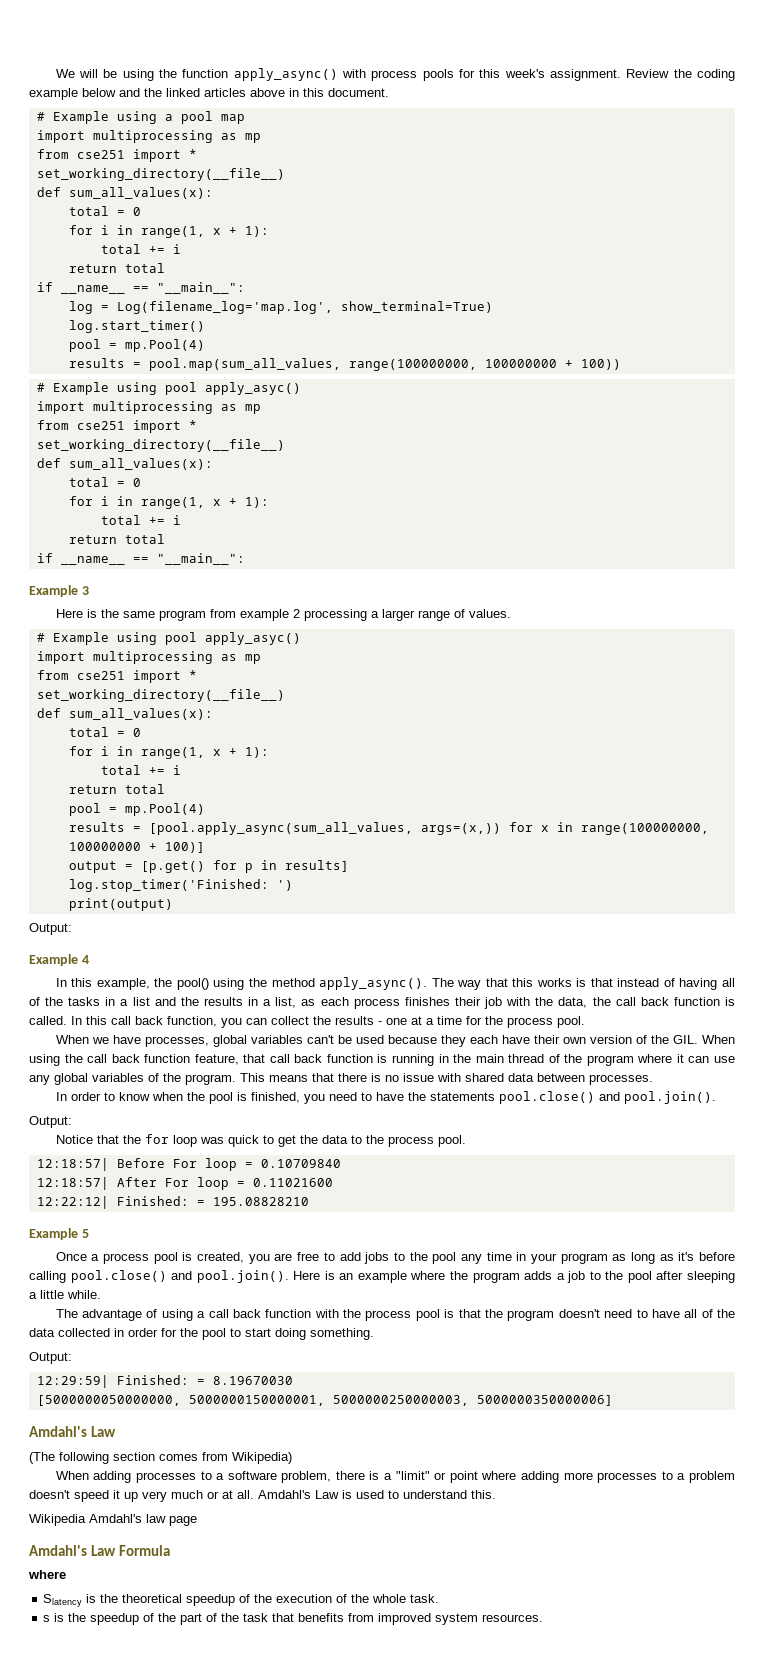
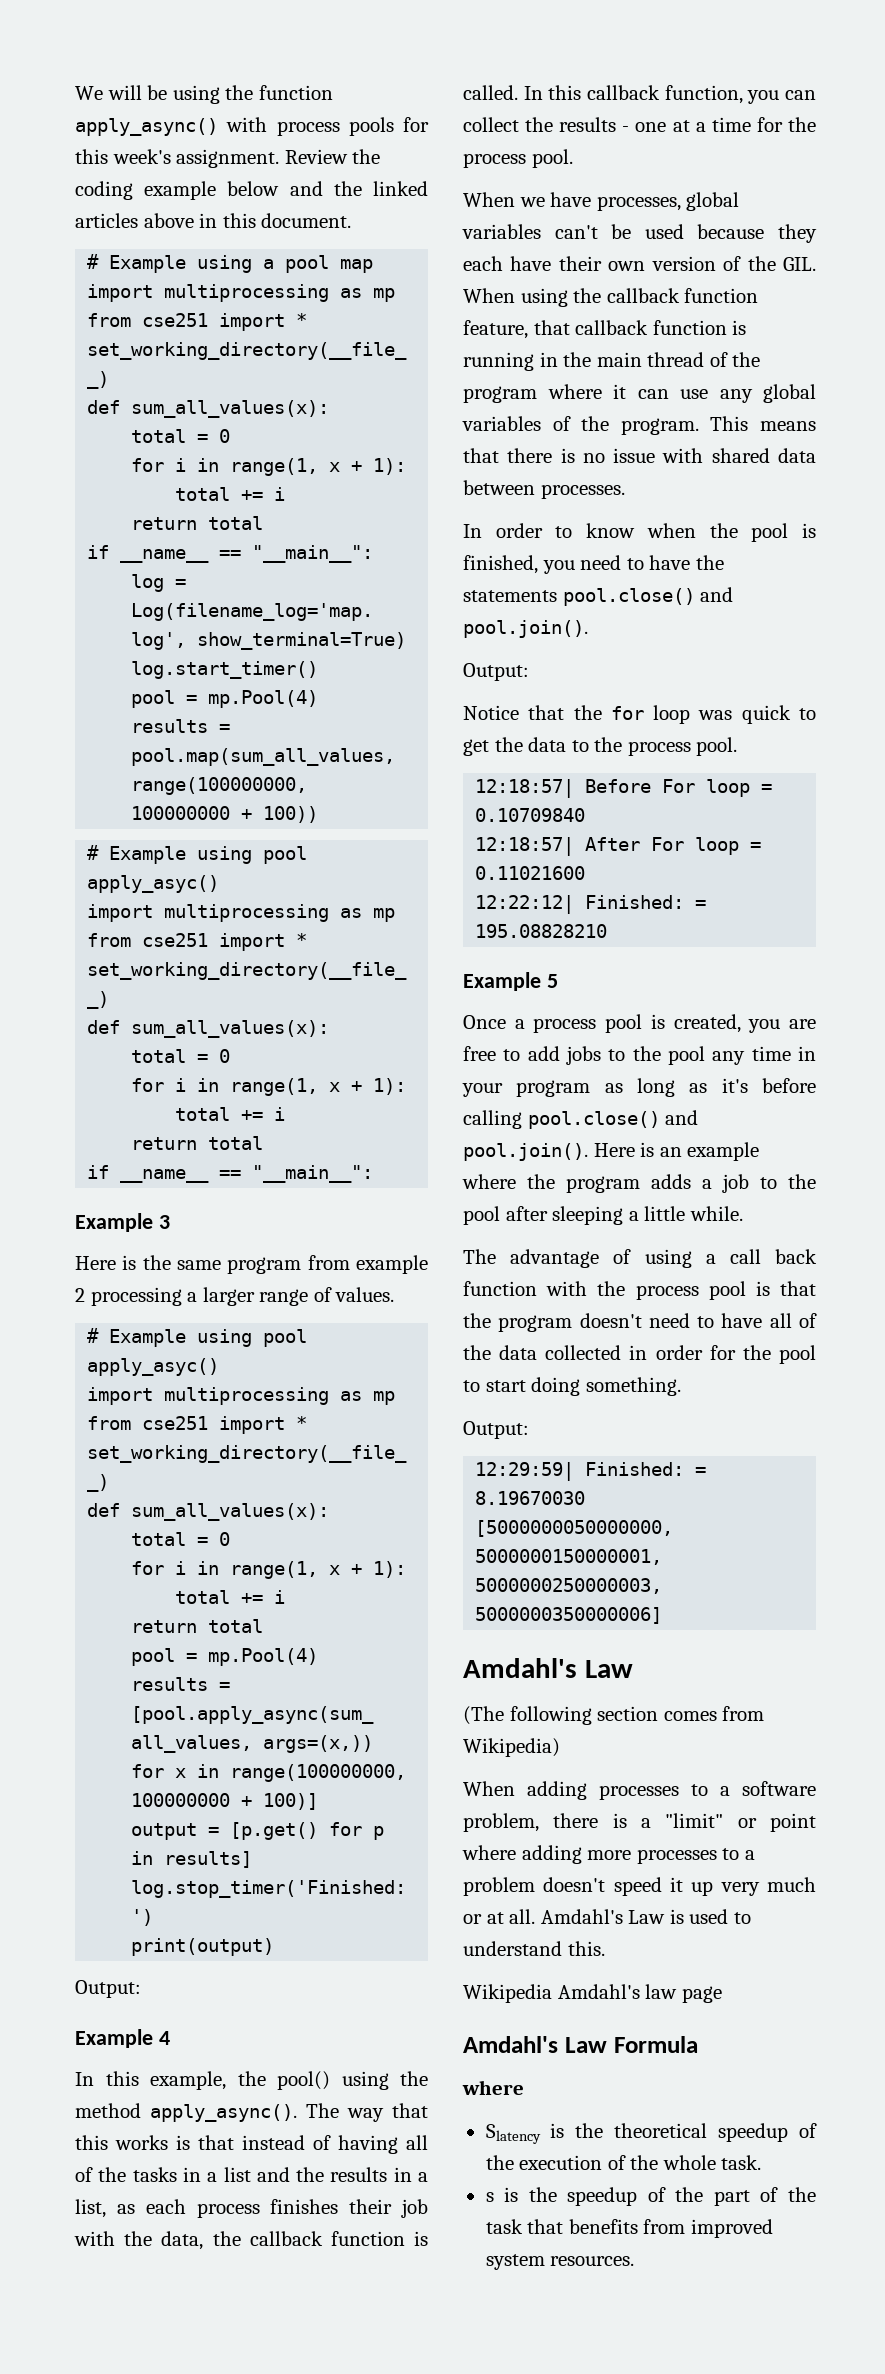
[615,997,669,1006] call back -> [249,2231,323,2246] callback
[111,1016,163,1025] call back -> [587,85,660,100] callback
[87,1054,140,1063] call back -> [606,288,680,303] callback
[269,1054,323,1063] call back -> [575,320,649,335] callback

